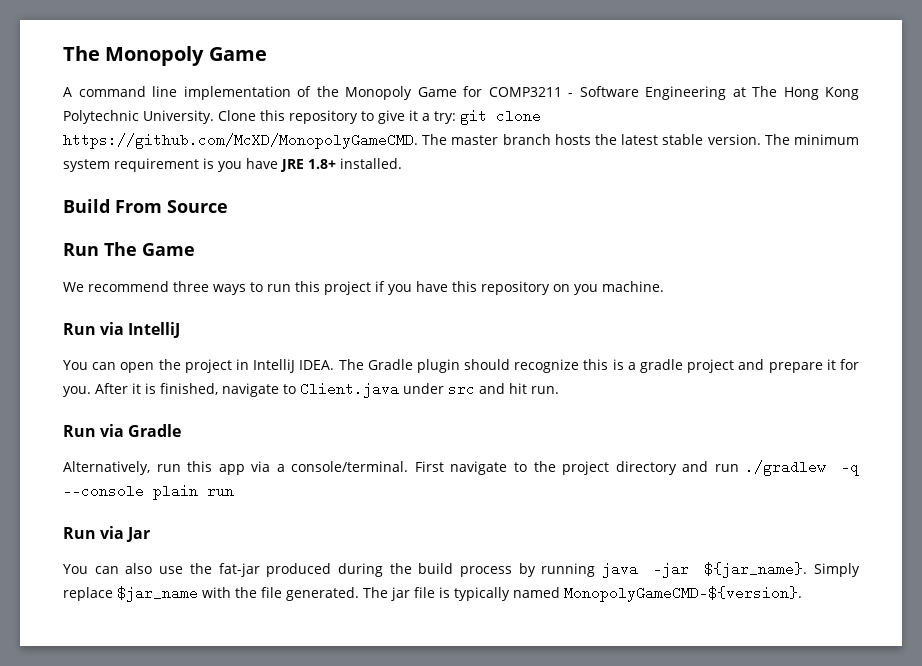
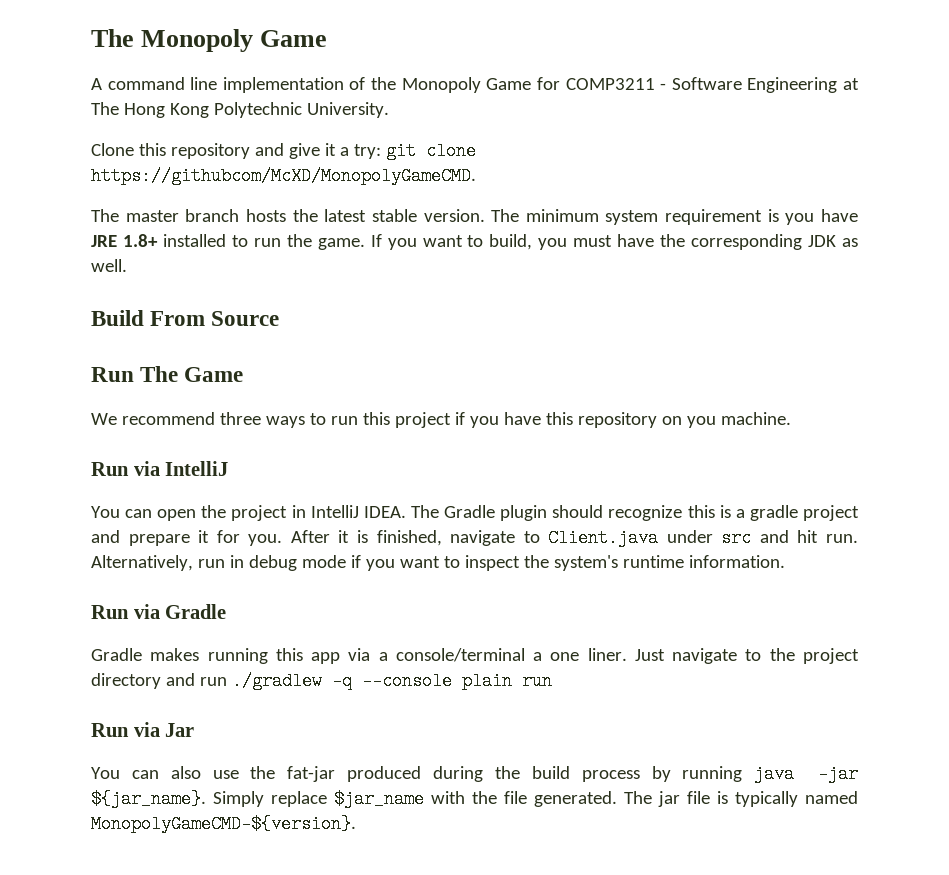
(214, 117) none -> (389, 110) //
[361,111,374,121] to -> [254,143,284,156] and
[63,133,418,149] https://github.com/McXD/MonopolyGameCMD. -> [91,167,476,185] https://githubcom/McXD/MonopolyGameCMD. //
[340,158,402,169] installed. -> [162,234,859,250] [91,259,127,272] installed to run the game. If you want to build, you must have the corresponding JDK as well.
(559, 390) none -> [91,555,785,571] Alternatively, run in debug mode if you want to inspect the system's runtime information.
[63,461,181,475] Alternatively, run -> [91,648,268,664] Gradle makes running
[291,461,444,472] console/terminal. First -> [395,648,665,662] console/terminal a one liner. Just

